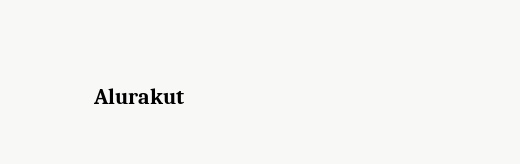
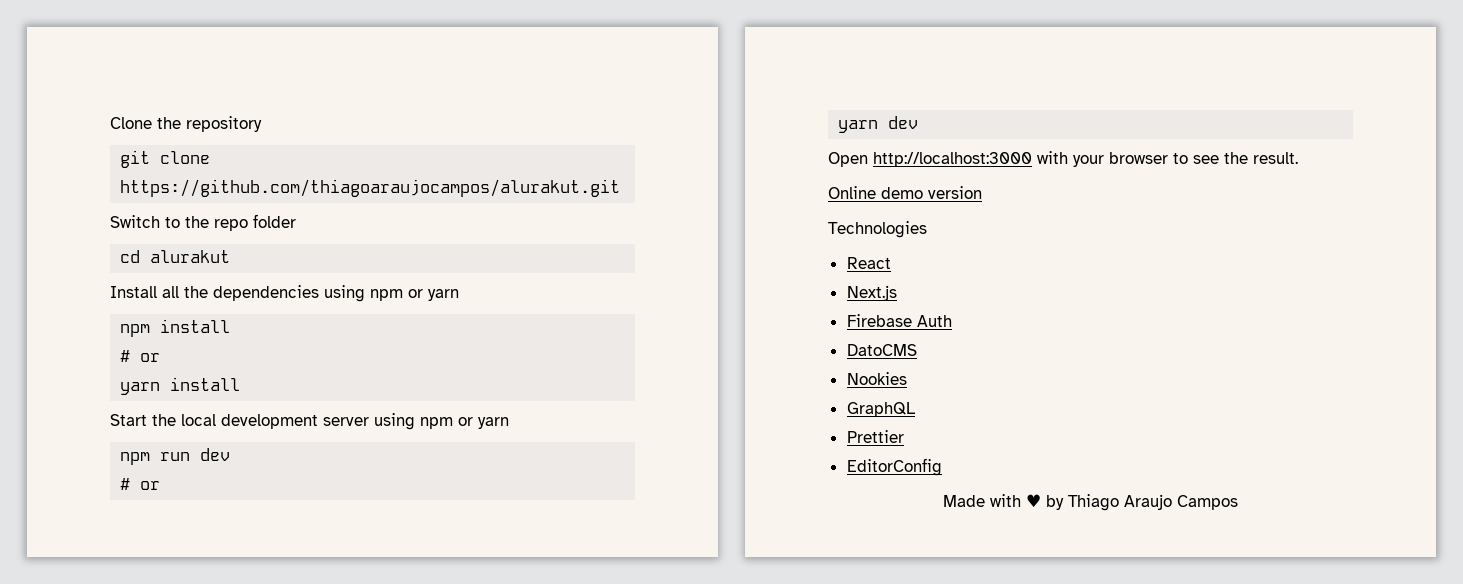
[93,88,184,104] Alurakut -> [110,116,262,132] [120,150,211,168] [120,179,621,197] [110,214,296,231] [120,250,231,263] [110,285,459,302] [120,319,231,337] [120,350,161,362] [120,377,241,395] [110,413,509,430] [120,448,231,465] [120,478,161,490] [838,116,919,133] [828,151,1298,167] [828,186,982,199] [828,221,927,238] [846,257,891,269] [846,285,897,301] [846,314,952,327] [846,344,917,356] [846,372,907,385] [846,402,915,417] [846,430,904,443] [846,458,942,476] [943,494,1238,511] Clone the repository // git clone https://github.com/thiagoaraujocampos/alurakut.git // Switch to the repo folder // cd alurakut // Install all the dependencies using npm or yarn // npm install // # or // yarn install // Start the local development server using npm or yarn // npm run dev // # or // yarn dev // Open http://localhost:3000 with your browser to see the result. // Online demo version // Technologies // React // Next.js // Firebase Auth // DatoCMS // Nookies // GraphQL // Prettier // EditorConfig // Made with ♥ by Thiago Araujo Campos

